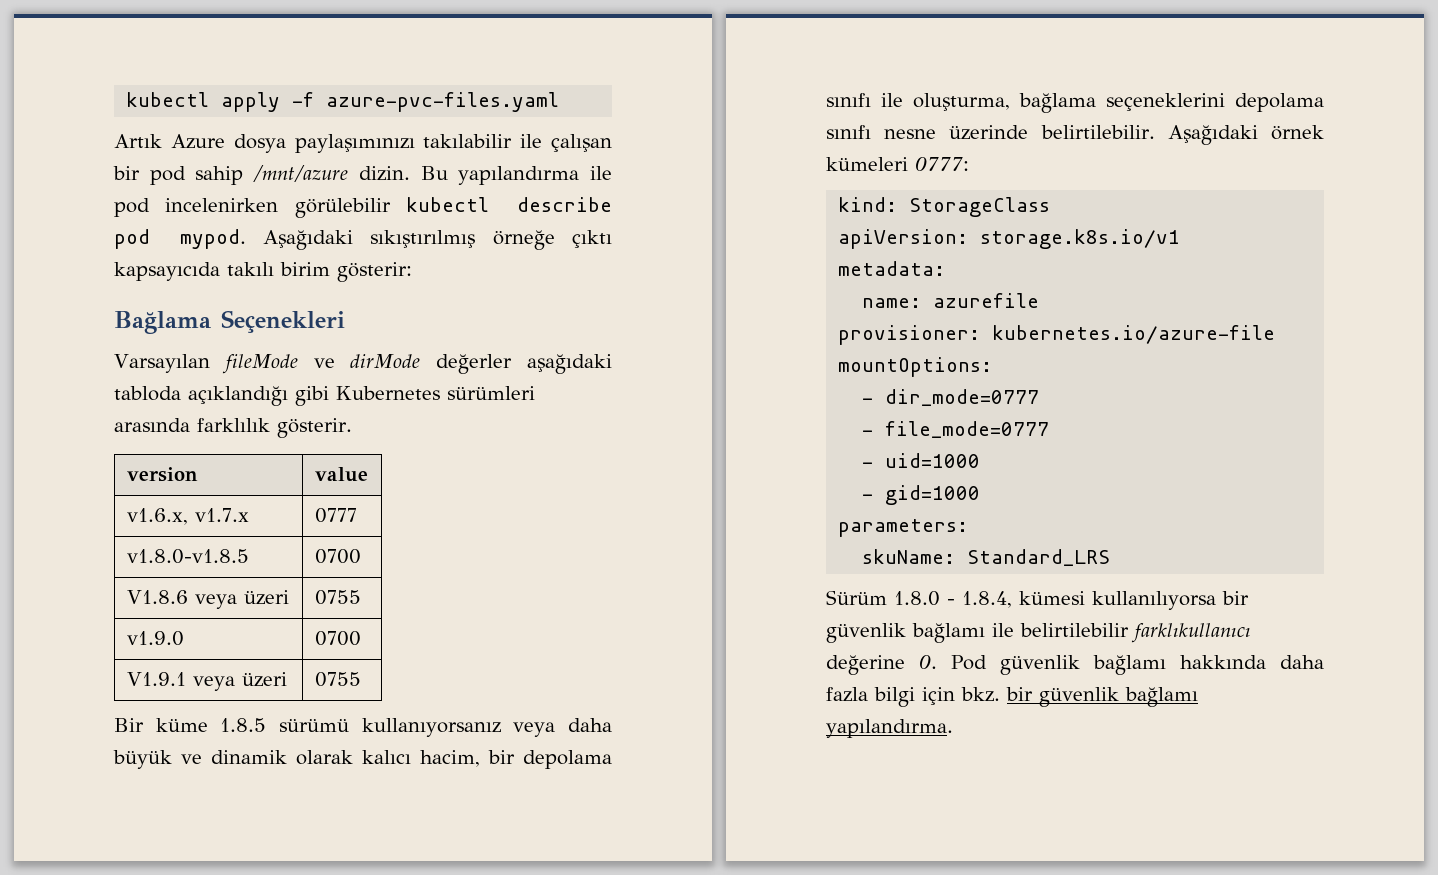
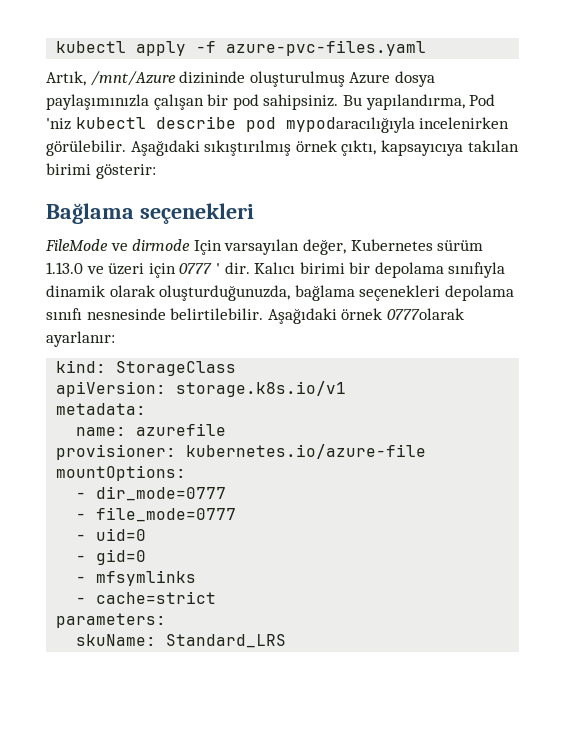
[114,134,612,153] [113,165,612,185] [114,197,612,218] [114,229,612,250] [114,262,412,282] [114,310,345,334] [114,354,612,374] [114,386,535,406] [114,418,352,438] [126,467,198,482] [314,467,368,482] [126,508,249,525] [314,508,357,523] [126,549,249,564] [314,549,361,564] [126,590,289,609] [314,590,361,605] [126,631,184,646] [314,631,361,646] [126,672,287,691] [314,672,361,687] [114,718,612,737] [113,750,612,769] [826,93,1324,113] [826,125,1029,140] Artık Azure dosya paylaşımınızı takılabilir ile çalışan bir pod sahip /mnt/azure dizin. Bu yapılandırma ile pod incelenirken görülebilir kubectl describe pod mypod. Aşağıdaki sıkıştırılmış örneğe çıktı kapsayıcıda takılı birim gösterir: // Bağlama Seçenekleri // Varsayılan fileMode ve dirMode değerler aşağıdaki tabloda açıklandığı gibi Kubernetes sürümleri arasında farklılık gösterir. // version | value // v1.6.x, v1.7.x | 0777 // v1.8.0-v1.8.5 | 0700 // V1.8.6 veya üzeri | 0755 // v1.9.0 | 0700 // V1.9.1 veya üzeri | 0755 // Bir küme 1.8.5 sürümü kullanıyorsanız veya daha büyük ve dinamik olarak kalıcı hacim, bir depolama sınıfı ile oluşturma, bağlama seçeneklerini depolama sınıfı nesne üzerinde -> [46,71,435,87] [46,94,496,110] [46,116,510,133] [46,140,519,156] [46,163,156,179] [46,203,254,224] [45,239,484,255] [46,262,506,278] [46,285,514,301] [46,308,166,320] Artık, /mnt/Azure dizininde oluşturulmuş Azure dosya paylaşımınızla çalışan bir pod sahipsiniz. Bu yapılandırma, Pod 'niz kubectl describe pod mypodaracılığıyla incelenirken görülebilir. Aşağıdaki sıkıştırılmış örnek çıktı, kapsayıcıya takılan birimi gösterir: // Bağlama seçenekleri // FileMode ve dirmode Için varsayılan değer, Kubernetes sürüm 1.13.0 ve üzeri için 0777 ' dir. Kalıcı birimi bir depolama sınıfıyla dinamik olarak oluşturduğunuzda, bağlama seçenekleri depolama sınıfı nesnesinde
[826,157,969,171] kümeleri 0777: -> [386,308,464,320] [46,331,115,347] 0777olarak ayarlanır:
[885,453,981,468] [862,485,981,505] [838,519,969,537] [862,549,1111,566] [826,590,1249,610] [826,623,1251,643] [826,655,1324,675] [826,687,1198,707] [826,719,953,738] uid=1000 // - gid=1000 // parameters: // skuName: Standard_LRS // Sürüm 1.8.0 - 1.8.4, kümesi kullanılıyorsa bir güvenlik bağlamı ile belirtilebilir farklıkullanıcı değerine 0. Pod güvenlik bağlamı hakkında daha fazla bilgi için bkz. bir güvenlik bağlamı yapılandırma. -> [96,528,147,541] [76,549,147,565] [76,570,197,586] [76,591,217,604] [56,613,167,628] [76,634,287,648] uid=0 // - gid=0 // - mfsymlinks // - cache=strict // parameters: // skuName: Standard_LRS

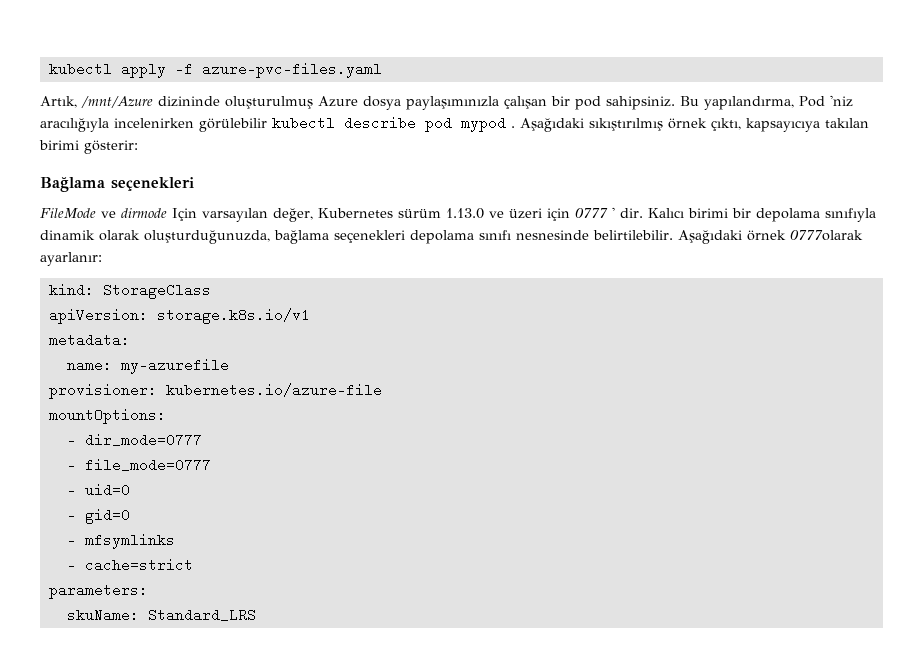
[75,116,510,133] [46,140,126,156] kubectl describe pod mypodaracılığıyla incelenirken görülebilir. -> [40,116,515,132] aracılığıyla incelenirken görülebilir kubectl describe pod mypod .
[136,423,227,436] azurefile -> [120,358,229,374] my-azurefile

